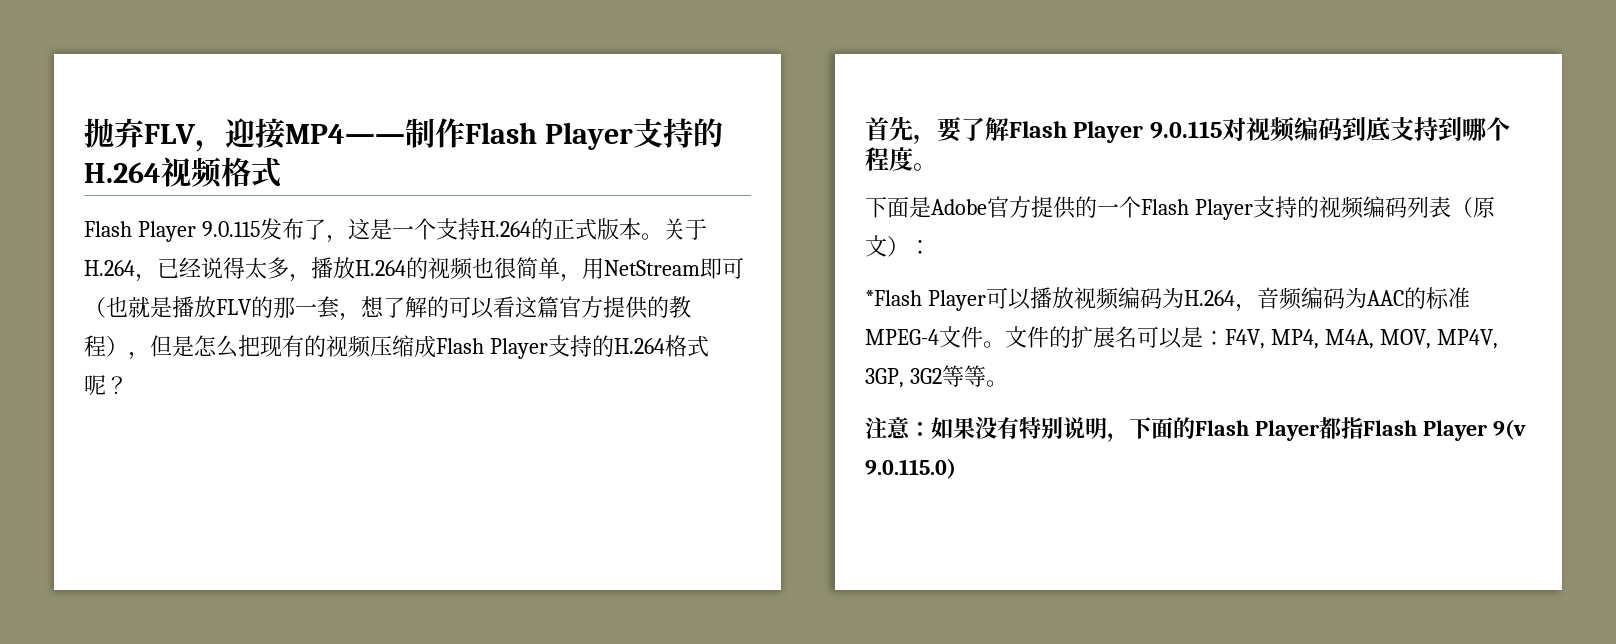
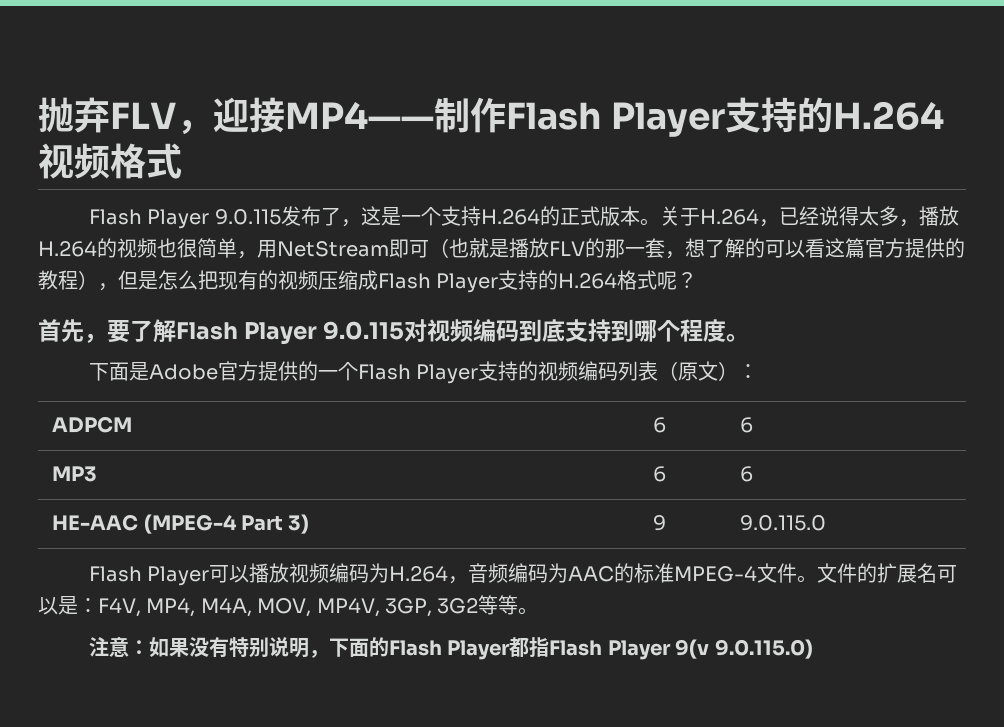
[865,290,922,306] // *Flash -> [52,416,133,433] [653,417,667,433] [740,417,754,433] [52,466,98,482] [653,466,667,482] [740,466,754,482] [52,514,310,534] [653,515,667,531] [740,515,827,531] [89,566,143,582] // ADPCM | 6 | 6 // MP3 | 6 | 6 // HE-AAC (MPEG-4 Part 3) | 9 | 9.0.115.0 // Flash

